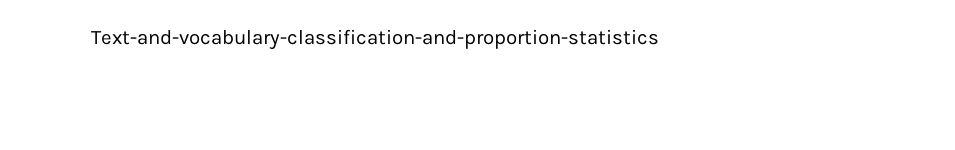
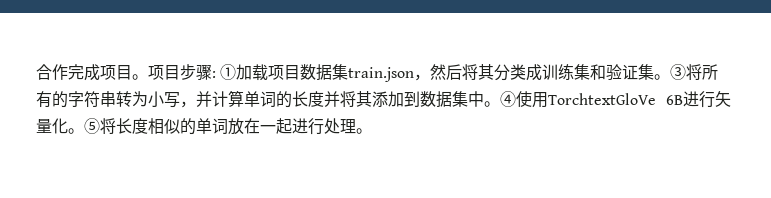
[91,29,659,50] Text-and-vocabulary-classification-and-proportion-statistics -> [36,64,719,82] [36,90,731,108] [36,118,372,135] 合作完成项目。项目步骤: ①加载项目数据集train.json，然后将其分类成训练集和验证集。③将所有的字符串转为小写，并计算单词的长度并将其添加到数据集中。④使用TorchtextGloVe 6B进行矢量化。⑤将长度相似的单词放在一起进行处理。

